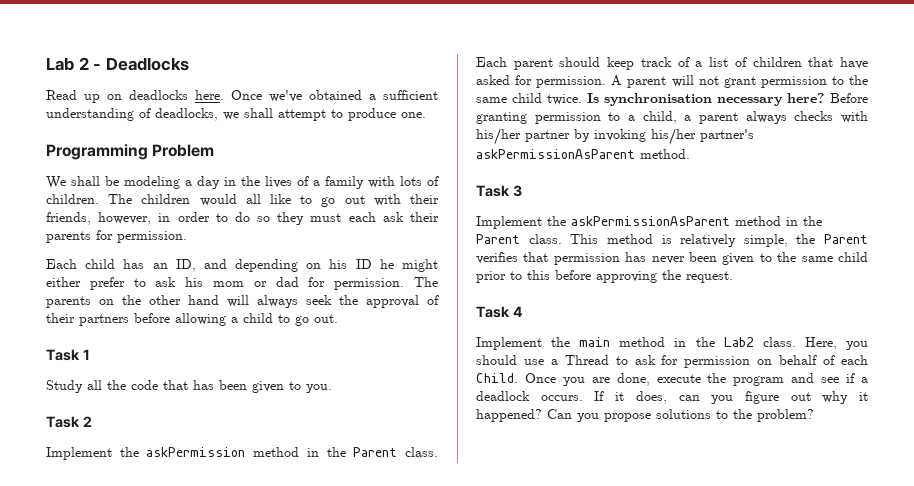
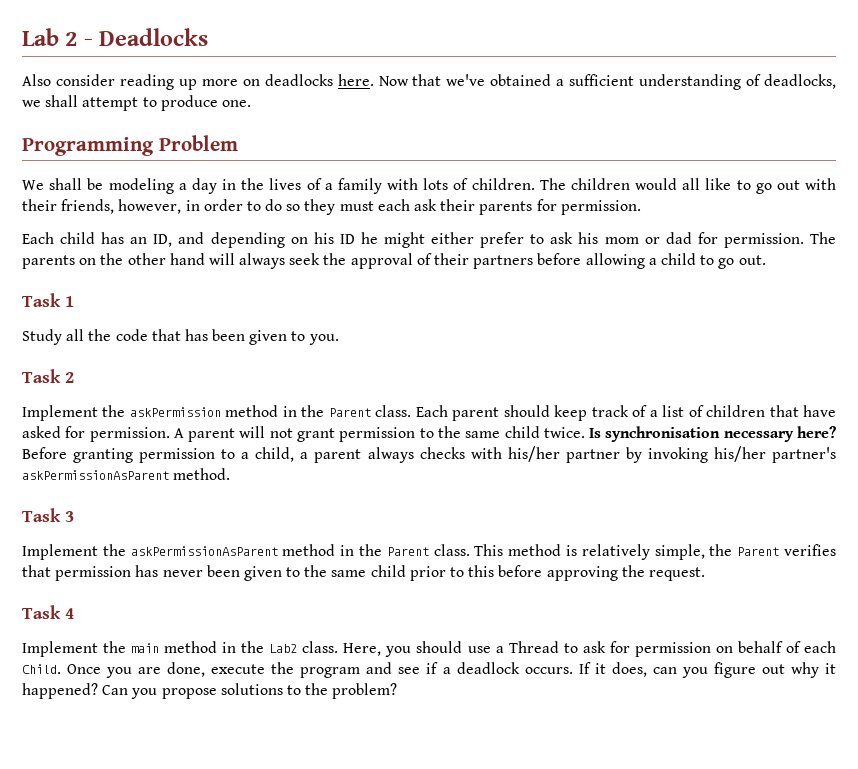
[46,90,100,103] Read up -> [22,74,238,90] Also consider reading up more
[231,90,262,100] Once -> [378,74,442,86] Now that

